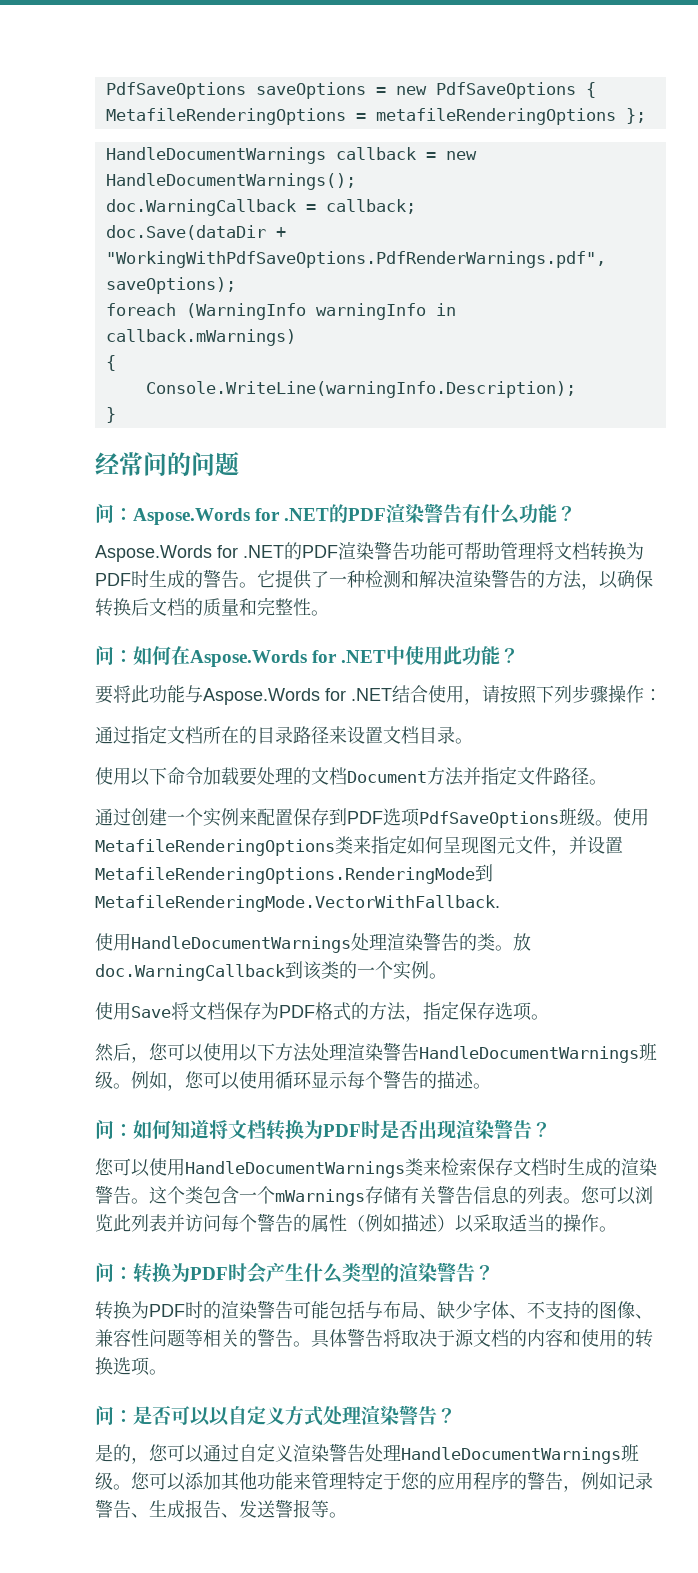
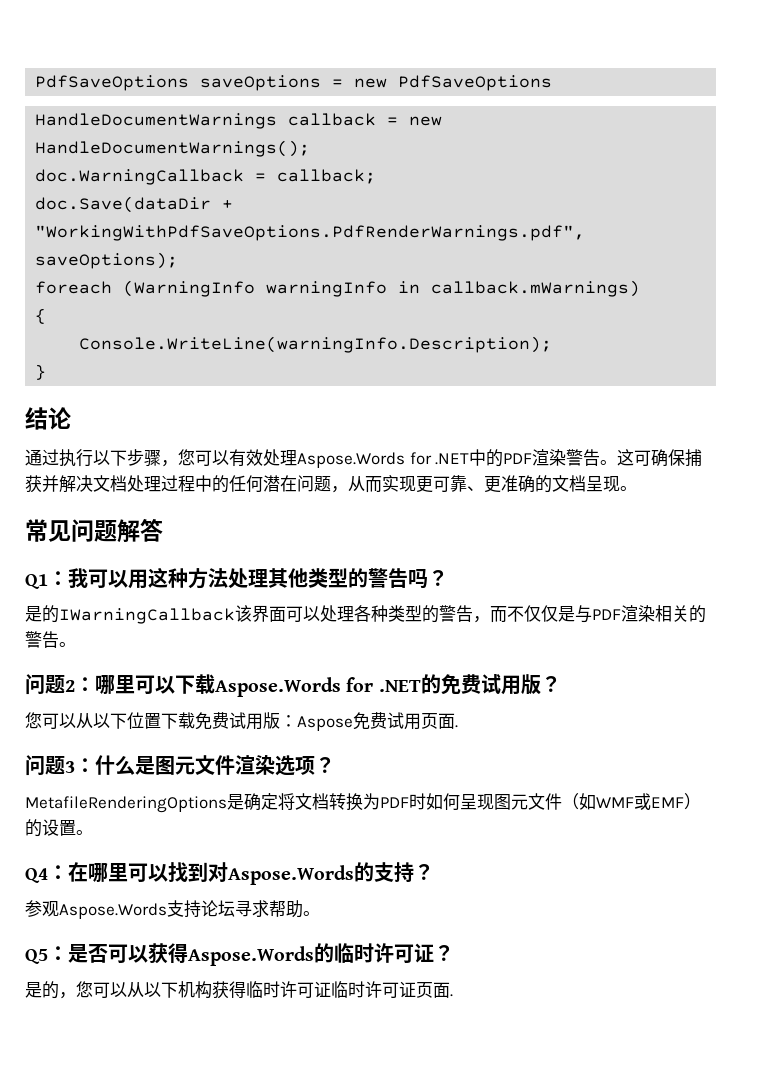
[585,82,596,98] [105,108,646,125] { MetafileRenderingOptions = metafileRenderingOptions }; -> (553, 83) none
[95,451,239,476] [95,503,577,525] [95,541,644,562] [95,569,653,590] [95,597,329,617] [95,646,520,667] [95,685,662,705] [95,725,473,744] [95,766,607,786] [95,808,649,828] [95,835,623,856] [95,864,493,884] [95,895,500,912] [95,932,531,953] [95,961,447,981] [95,1001,549,1022] [95,1042,657,1063] [95,1070,491,1091] [95,1119,551,1140] [95,1158,657,1178] [95,1185,653,1206] [95,1213,617,1233] [95,1262,494,1284] [95,1300,653,1320] [95,1328,653,1348] [95,1357,167,1376] [95,1405,456,1426] [95,1443,639,1464] [95,1471,653,1492] [95,1499,347,1518] 经常问的问题 // 问：Aspose.Words for .NET的PDF渲染警告有什么功能？ // Aspose.Words for .NET的PDF渲染警告功能可帮助管理将文档转换为PDF时生成的警告。它提供了一种检测和解决渲染警告的方法，以确保转换后文档的质量和完整性。 // 问：如何在Aspose.Words for .NET中使用此功能？ // 要将此功能与Aspose.Words for .NET结合使用，请按照下列步骤操作： // 通过指定文档所在的目录路径来设置文档目录。 // 使用以下命令加载要处理的文档Document方法并指定文件路径。 // 通过创建一个实例来配置保存到PDF选项PdfSaveOptions班级。使用MetafileRenderingOptions类来指定如何呈现图元文件，并设置MetafileRenderingOptions.RenderingMode到MetafileRenderingMode.VectorWithFallback. // 使用HandleDocumentWarnings处理渲染警告的类。放doc.WarningCallback到该类的一个实例。 // 使用Save将文档保存为PDF格式的方法，指定保存选项。 // 然后，您可以使用以下方法处理渲染警告HandleDocumentWarnings班级。例如，您可以使用循环显示每个警告的描述。 // 问：如何知道将文档转换为PDF时是否出现渲染警告？ // 您可以使用HandleDocumentWarnings类来检索保存文档时生成的渲染警告。这个类包含一个mWarnings存储有关警告信息的列表。您可以浏览此列表并访问每个警告的属性（例如描述）以采取适当的操作。 // 问：转换为PDF时会产生什么类型的渲染警告？ // 转换为PDF时的渲染警告可能包括与布局、缺少字体、不支持的图像、兼容性问题等相关的警告。具体警告将取决于源文档的内容和使用的转换选项。 // 问：是否可以以自定义方式处理渲染警告？ // 是的，您可以通过自定义渲染警告处理HandleDocumentWarnings班级。您可以添加其他功能来管理特定于您的应用程序的警告，例如记录警告、生成报告、发送警报等。 -> [25,407,71,430] [25,449,703,468] [25,475,637,493] [25,518,163,543] [25,567,448,589] [25,605,706,624] [25,631,76,648] [25,674,561,697] [25,712,458,731] [25,755,335,776] [25,793,701,813] [25,819,93,837] [25,862,434,885] [25,900,320,919] [25,943,454,966] [25,981,453,999] 结论 // 通过执行以下步骤，您可以有效处理Aspose.Words for .NET中的PDF渲染警告。这可确保捕获并解决文档处理过程中的任何潜在问题，从而实现更可靠、更准确的文档呈现。 // 常见问题解答 // Q1：我可以用这种方法处理其他类型的警告吗？ // 是的IWarningCallback该界面可以处理各种类型的警告，而不仅仅是与PDF渲染相关的警告。 // 问题2：哪里可以下载Aspose.Words for .NET的免费试用版？ // 您可以从以下位置下载免费试用版：Aspose免费试用页面. // 问题3：什么是图元文件渲染选项？ // MetafileRenderingOptions是确定将文档转换为PDF时如何呈现图元文件（如WMF或EMF）的设置。 // Q4：在哪里可以找到对Aspose.Words的支持？ // 参观Aspose.Words支持论坛寻求帮助。 // Q5：是否可以获得Aspose.Words的临时许可证？ // 是的，您可以从以下机构获得临时许可证临时许可证页面.

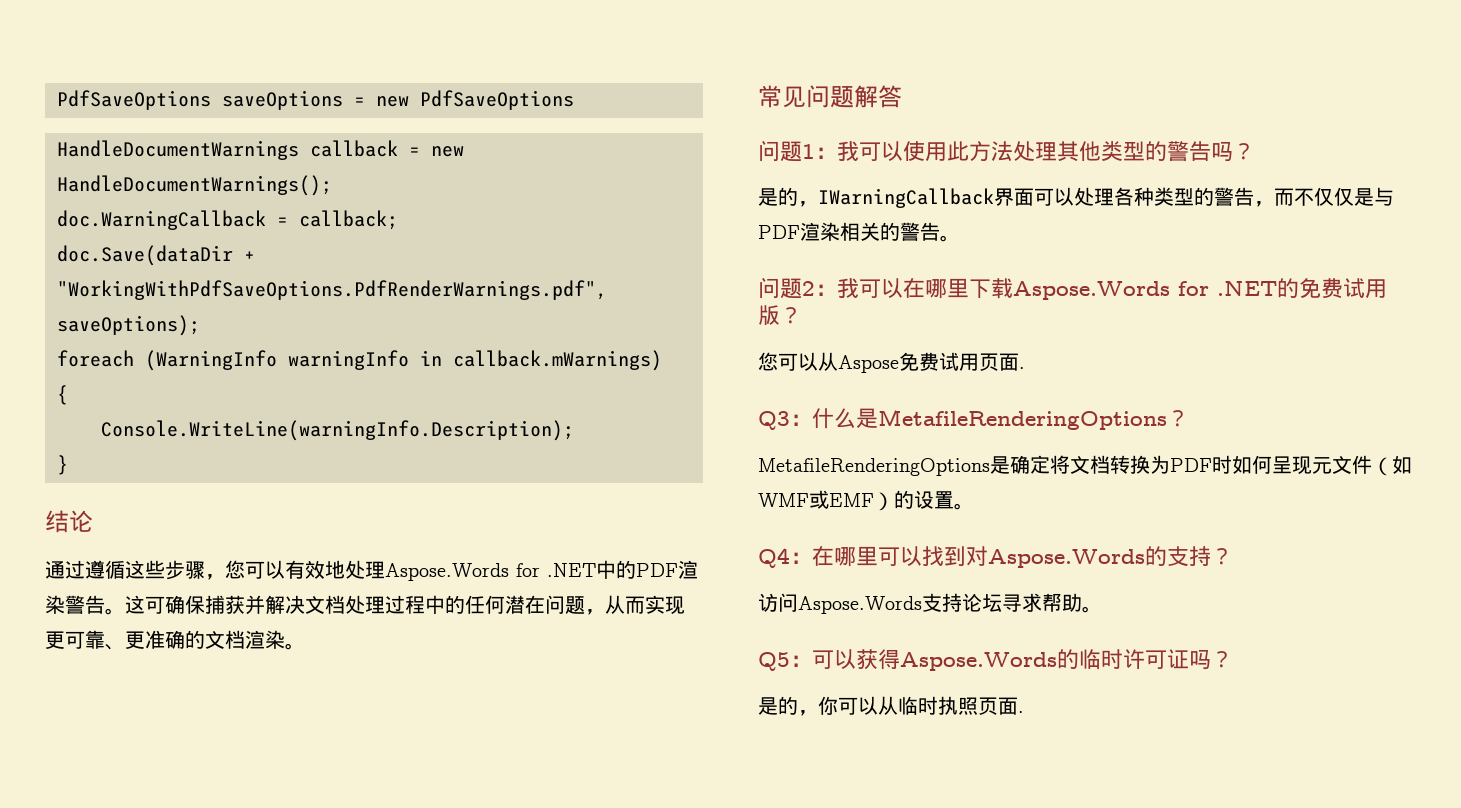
[59,449,127,467] 执行以下 -> [85,560,165,579] 遵循这些
(263, 457) none -> [325,560,345,579] 地
[586,476,620,492] 呈现 -> [245,630,285,649] 渲染
[25,567,188,589] Q1：我可以用这种 -> [758,140,969,162] 问题1：我可以使用此
[59,605,252,624] IWarningCallback该 -> [798,188,994,208] ，IWarningCallback
[95,674,175,695] 哪里可以 -> [837,278,969,299] 我可以在哪里
[93,712,297,730] 以下位置下载免费试用版： -> (838, 361) none
[25,755,315,776] 问题3：什么是图元文件渲染选项 -> [758,408,1167,430] Q3：什么是MetafileRenderingOptions
[494,794,511,810] 图 -> (1312, 465) none
[25,900,59,917] 参观 -> [758,593,798,612] 访问
[68,944,108,963] 是否 -> (812, 661) none
[434,945,454,961] [25,981,416,999] ？ // 是的，您可以从以下机构获得临时许可证临时许可证 -> [1189,649,1233,670] [758,696,978,716] 吗？ // 是的，你可以从临时执照

